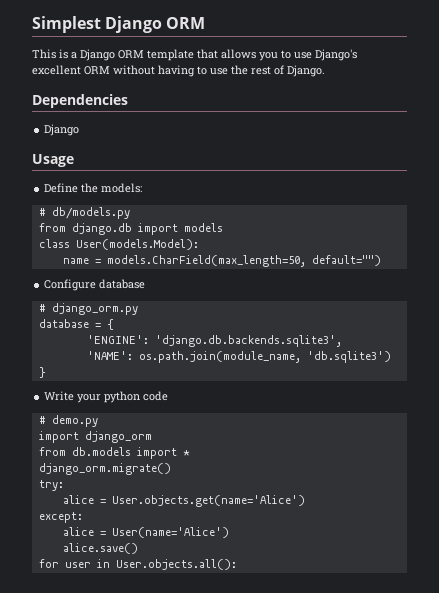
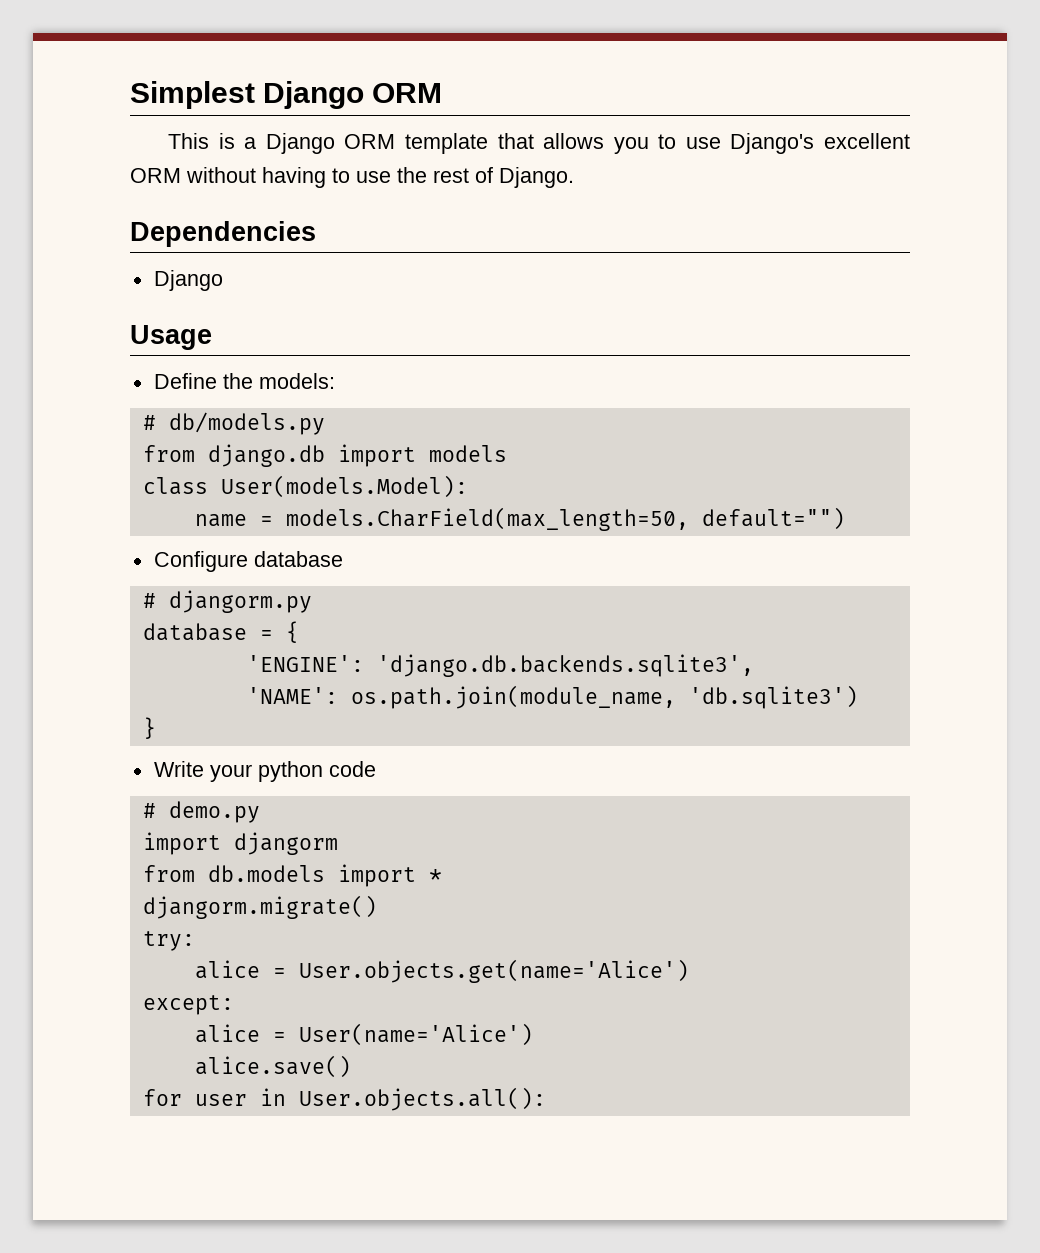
[51,303,138,315] django_orm.py -> [168,590,312,613] djangorm.py
[84,431,152,443] django_orm -> [233,832,338,855] djangorm
[38,463,171,475] django_orm.migrate() -> [142,895,377,919] djangorm.migrate()

